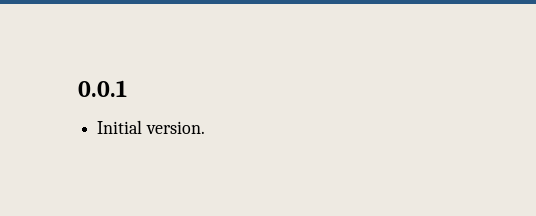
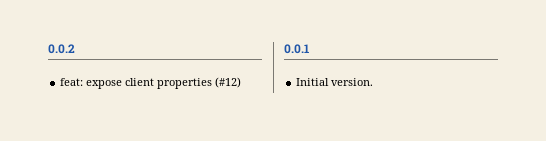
(78, 88) none -> [48,44,75,54] [60,77,242,89] 0.0.2 // feat: expose client properties (#12) //

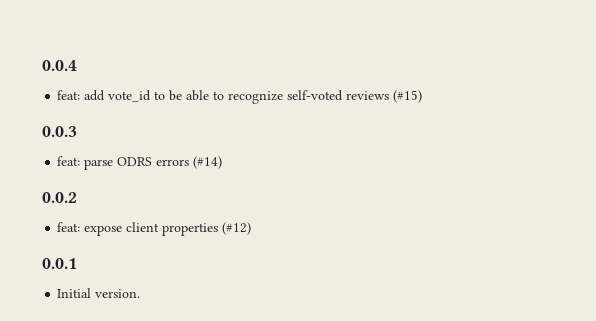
(48, 49) none -> [42,60,77,71] [57,90,423,104] [42,126,77,137] [57,156,223,170] 0.0.4 // feat: add vote_id to be able to recognize self-voted reviews (#15) // 0.0.3 // feat: parse ODRS errors (#14) //

